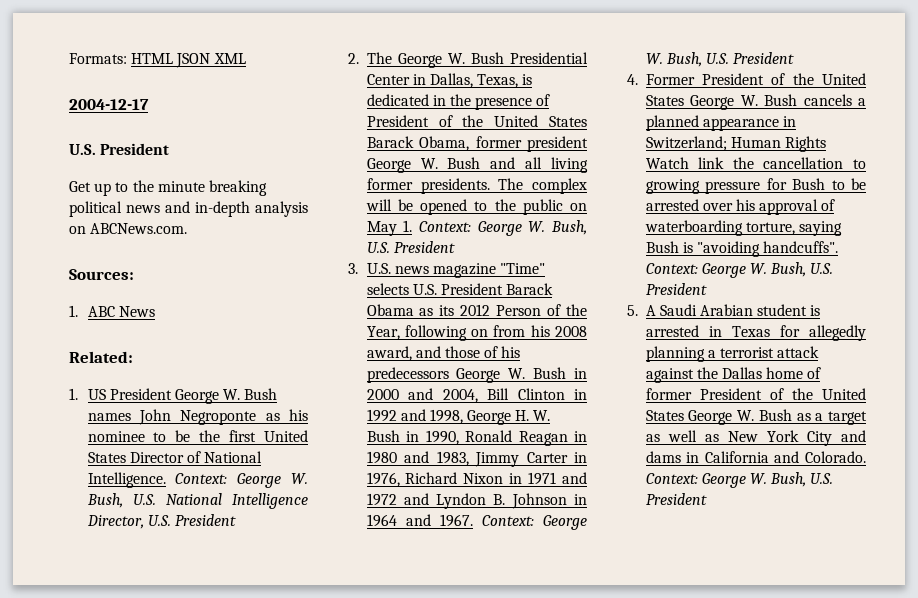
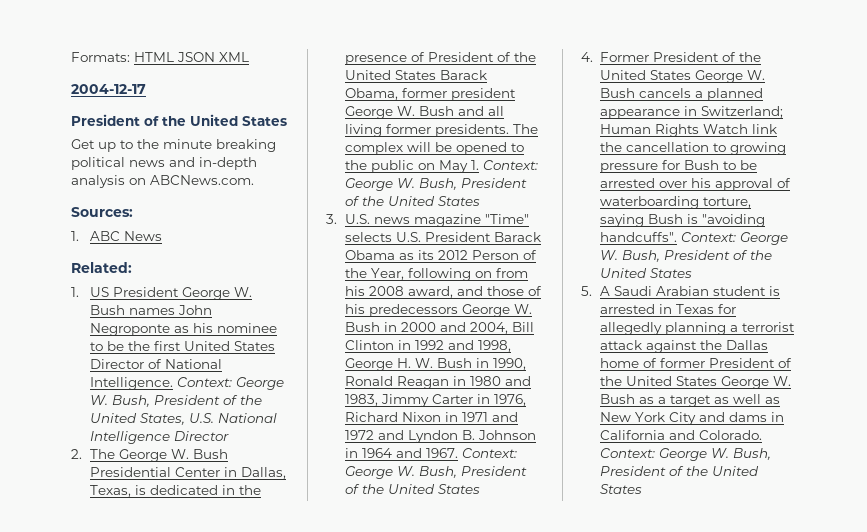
[69,143,170,155] U.S. President -> [71,114,287,126] President of the United States
[132,493,308,509] [86,514,236,529] U.S. National Intelligence Director, U.S. President -> [153,395,262,405] [89,413,277,425] [89,431,229,444] President of the United States, U.S. National Intelligence Director
[366,241,455,253] U.S. President -> [460,178,527,188] [344,196,480,206] President of the United States
[705,52,795,64] U.S. President -> [460,466,527,476] [344,484,480,494] President of the United States
[810,263,834,274] [645,283,707,295] U.S. President -> [663,250,772,260] [599,268,692,278] President of the United States
[810,473,834,484] [645,493,707,505] U.S. President -> [599,466,759,476] [599,484,642,494] President of the United States

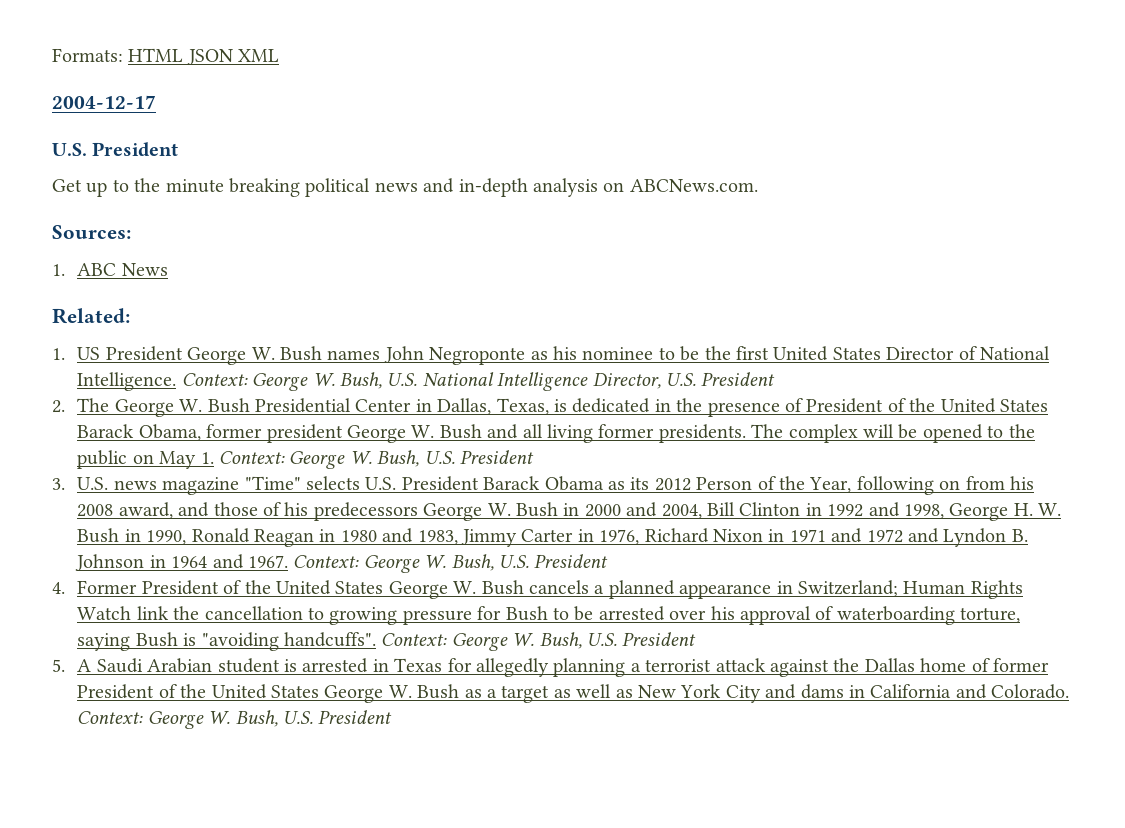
[71,114,287,126] President of the United States -> [52,142,179,157] U.S. President
[153,395,262,405] [89,413,277,425] [89,431,229,444] President of the United States, U.S. National Intelligence Director -> [387,372,776,391] U.S. National Intelligence Director, U.S. President
[460,178,527,188] [344,196,480,206] President of the United States -> [424,450,534,464] U.S. President
[460,466,527,476] [344,484,480,494] President of the United States -> [498,554,609,568] U.S. President
[663,250,772,260] [599,268,692,278] President of the United States -> [586,632,697,646] U.S. President
[599,466,759,476] [599,484,642,494] President of the United States -> [282,710,393,724] U.S. President

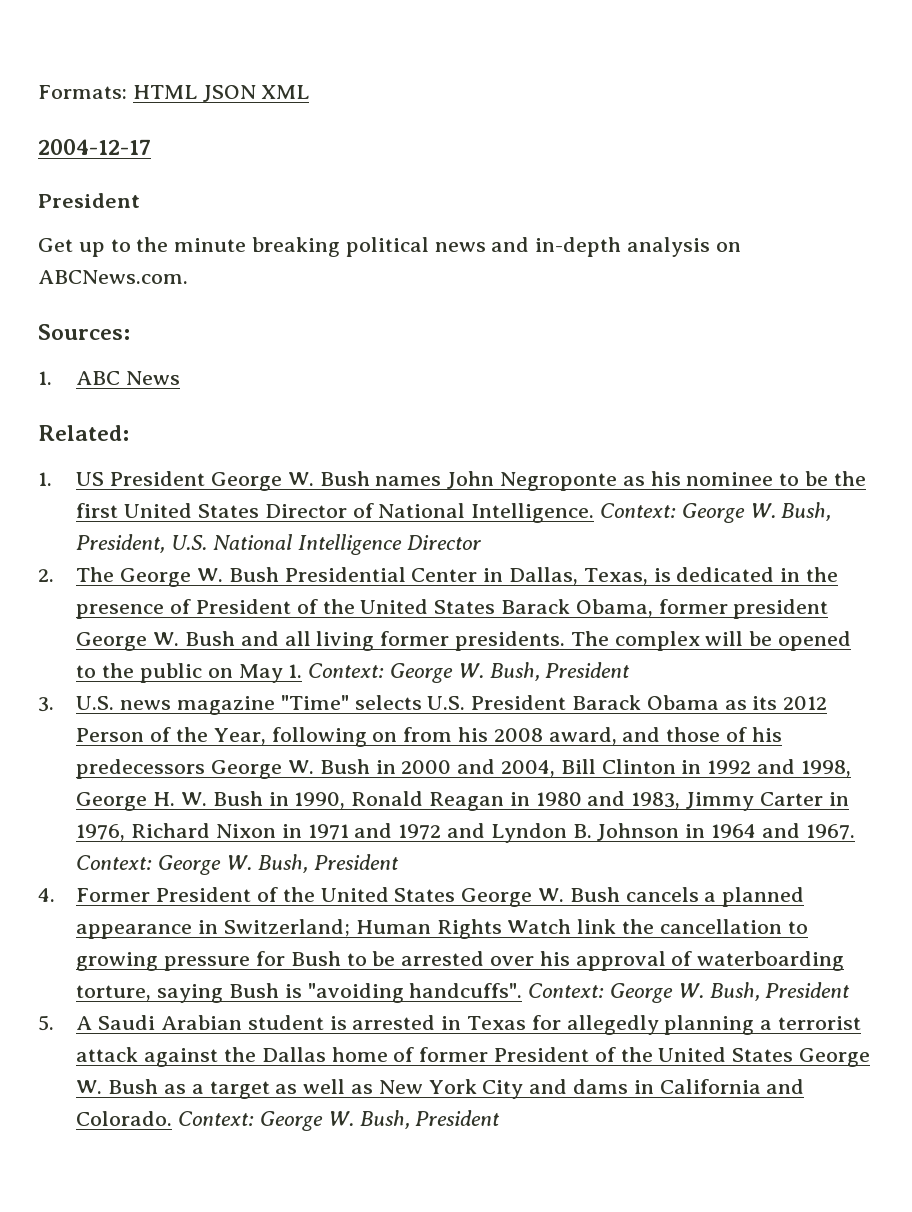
[52,143,87,156] U.S. -> (151, 147) none
(382, 380) none -> [76,534,166,553] President,
[592,372,776,389] Director, U.S. President -> [406,535,481,550] Director
[424,451,455,464] U.S. -> (540, 671) none
[498,555,529,568] U.S. -> (308, 863) none
[586,633,617,646] U.S. -> (760, 991) none
[282,711,313,724] U.S. -> (410, 1119) none

